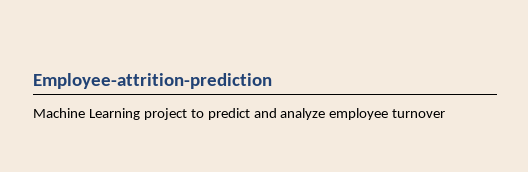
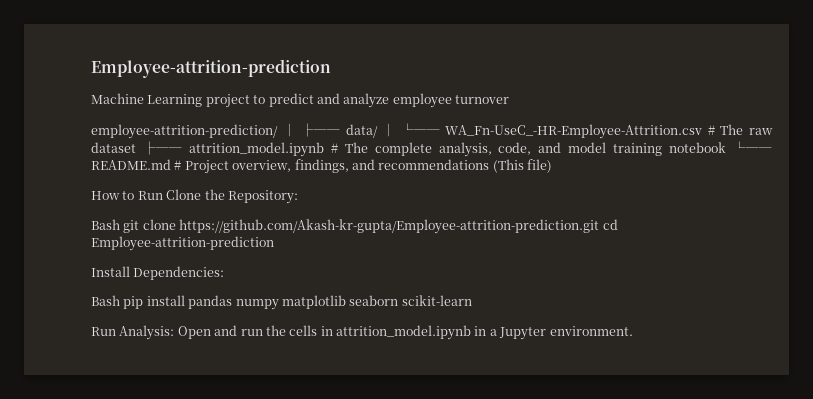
(446, 113) none -> [91,123,773,139] [91,141,772,157] [91,159,552,174] [91,189,298,204] [91,219,618,234] [91,236,274,251] [91,266,225,280] [91,295,472,310] [91,325,633,340] // employee-attrition-prediction/ │ ├── data/ │ └── WA_Fn-UseC_-HR-Employee-Attrition.csv # The raw dataset ├── attrition_model.ipynb # The complete analysis, code, and model training notebook └── README.md # Project overview, findings, and recommendations (This file) // How to Run Clone the Repository: // Bash git clone https://github.com/Akash-kr-gupta/Employee-attrition-prediction.git cd Employee-attrition-prediction // Install Dependencies: // Bash pip install pandas numpy matplotlib seaborn scikit-learn // Run Analysis: Open and run the cells in attrition_model.ipynb in a Jupyter environment.

